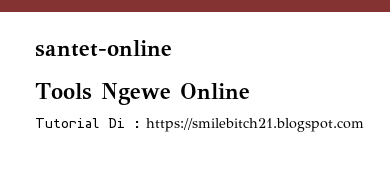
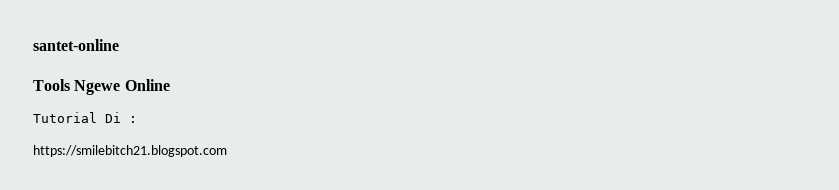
(141, 124) none -> (137, 119) //

